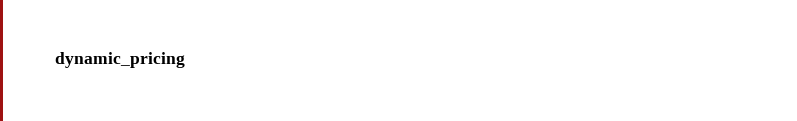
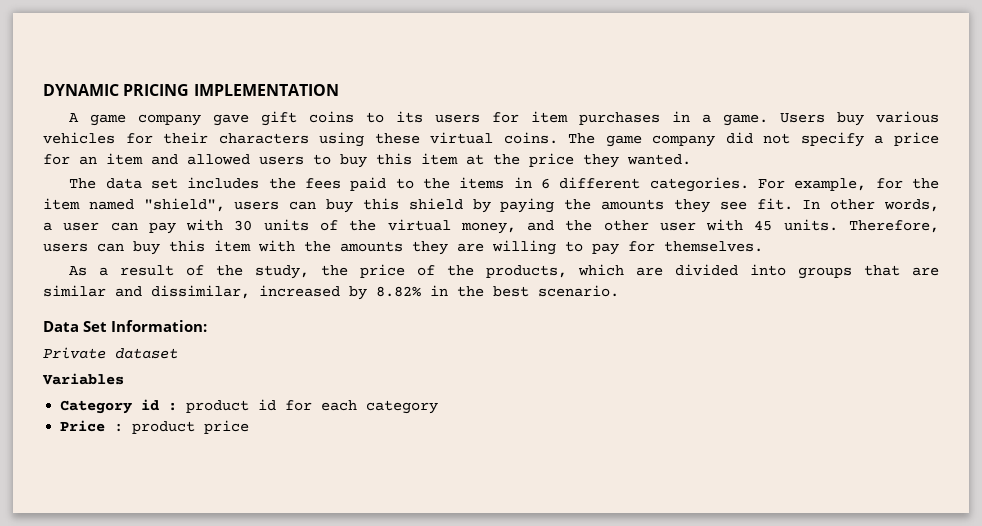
[55,52,185,68] dynamic_pricing -> [43,84,339,96] [69,111,939,126] [43,132,939,147] [43,153,691,168] [69,177,940,192] [43,198,940,213] [43,219,940,234] [43,240,763,255] [69,264,939,279] [43,285,619,300] [43,320,208,332] [43,347,178,359] [42,373,124,385] [60,399,439,414] [60,420,250,434] DYNAMIC PRICING IMPLEMENTATION // A game company gave gift coins to its users for item purchases in a game. Users buy various vehicles for their characters using these virtual coins. The game company did not specify a price for an item and allowed users to buy this item at the price they wanted. // The data set includes the fees paid to the items in 6 different categories. For example, for the item named "shield", users can buy this shield by paying the amounts they see fit. In other words, a user can pay with 30 units of the virtual money, and the other user with 45 units. Therefore, users can buy this item with the amounts they are willing to pay for themselves. // As a result of the study, the price of the products, which are divided into groups that are similar and dissimilar, increased by 8.82% in the best scenario. // Data Set Information: // Private dataset // Variables // Category id : product id for each category // Price : product price

